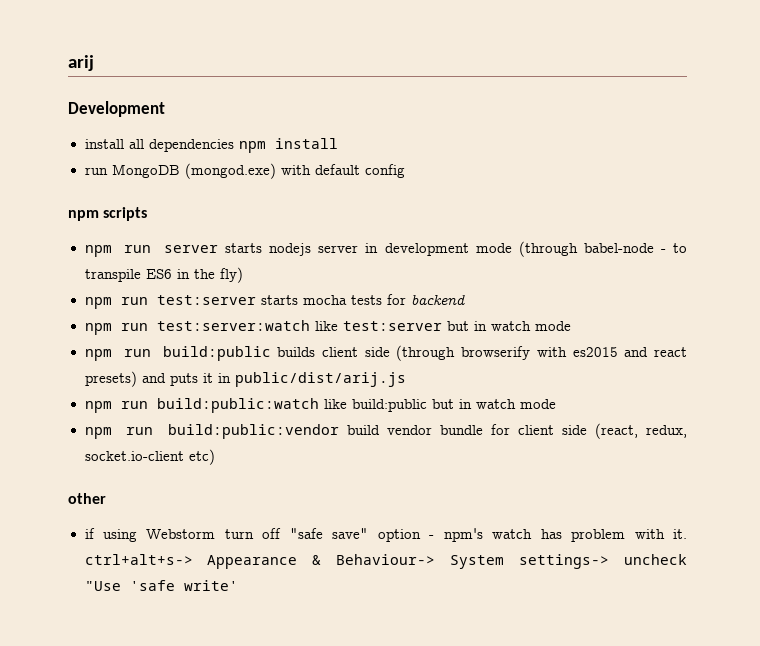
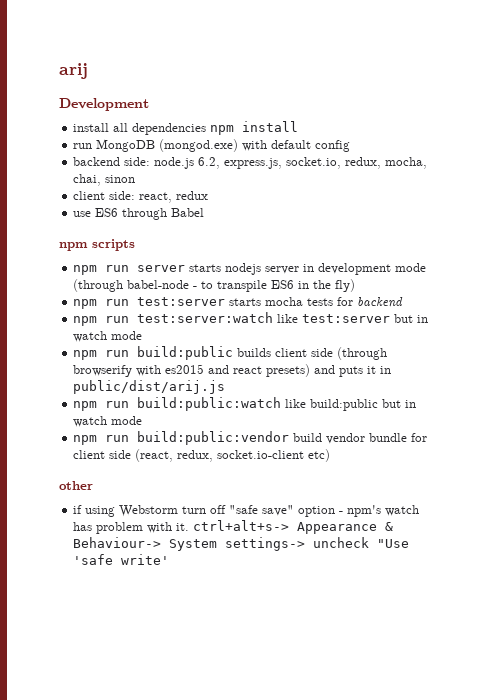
(405, 171) none -> [73,157,428,169] [73,174,136,186] [73,191,209,203] [73,208,205,220] // backend side: node.js 6.2, express.js, socket.io, redux, mocha, chai, sinon // client side: react, redux // use ES6 through Babel

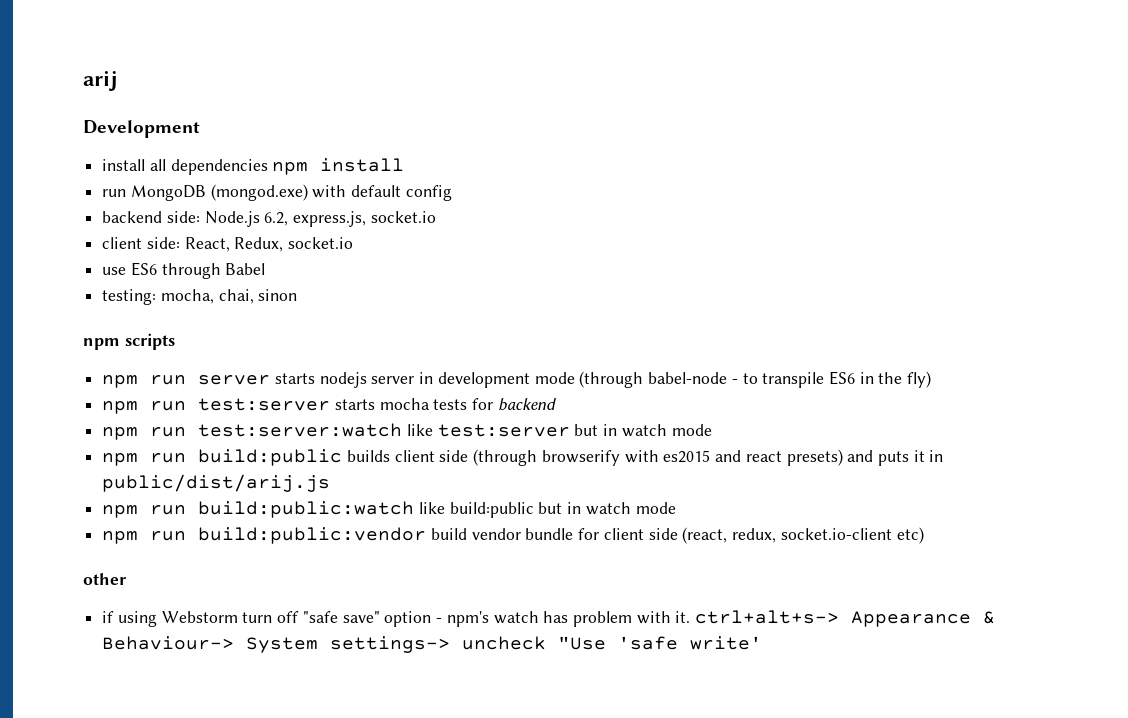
[154,157,195,169] node.js -> [204,211,260,227] Node.js
[286,157,428,169] [73,174,136,186] socket.io, redux, mocha, chai, sinon -> [370,211,436,223] socket.io
[139,191,209,203] react, redux -> [184,237,354,252] React, Redux, socket.io
(205, 212) none -> [102,289,298,305] // testing: mocha, chai, sinon

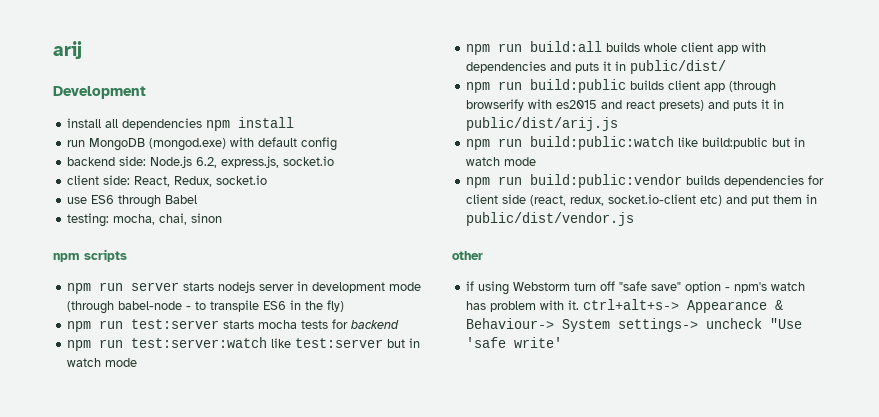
(712, 430) none -> [466,41,767,55] [466,60,727,74] // npm run build:all builds whole client app with dependencies and puts it in public/dist/
[439,450,469,462] side -> [704,83,726,92] app
[430,528,574,540] build vendor bundle -> [686,175,805,187] builds dependencies
(924, 535) none -> [726,194,818,206] [466,212,635,226] and put them in public/dist/vendor.js

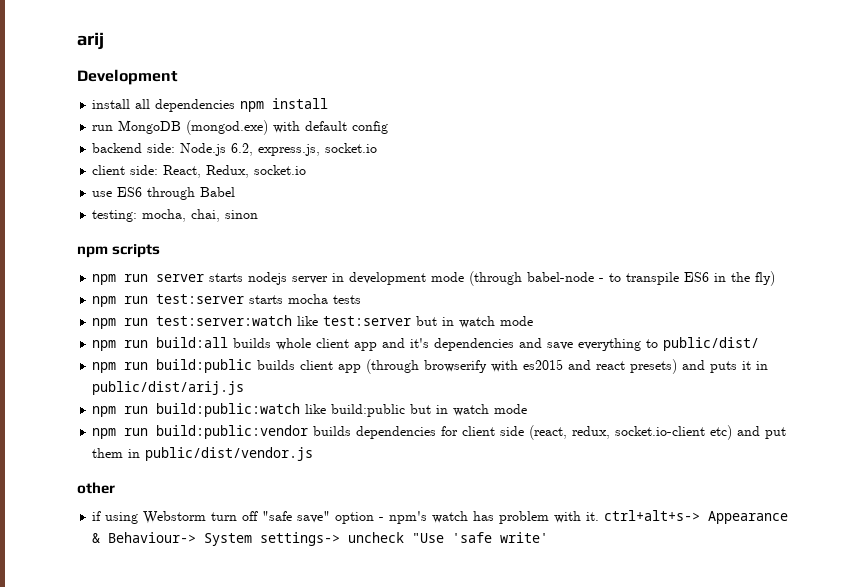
[332,319,400,329] for backend -> (362, 299) none
[742,42,767,52] [466,61,627,73] with dependencies and puts it in -> [382,338,659,351] and it's dependencies and save everything to

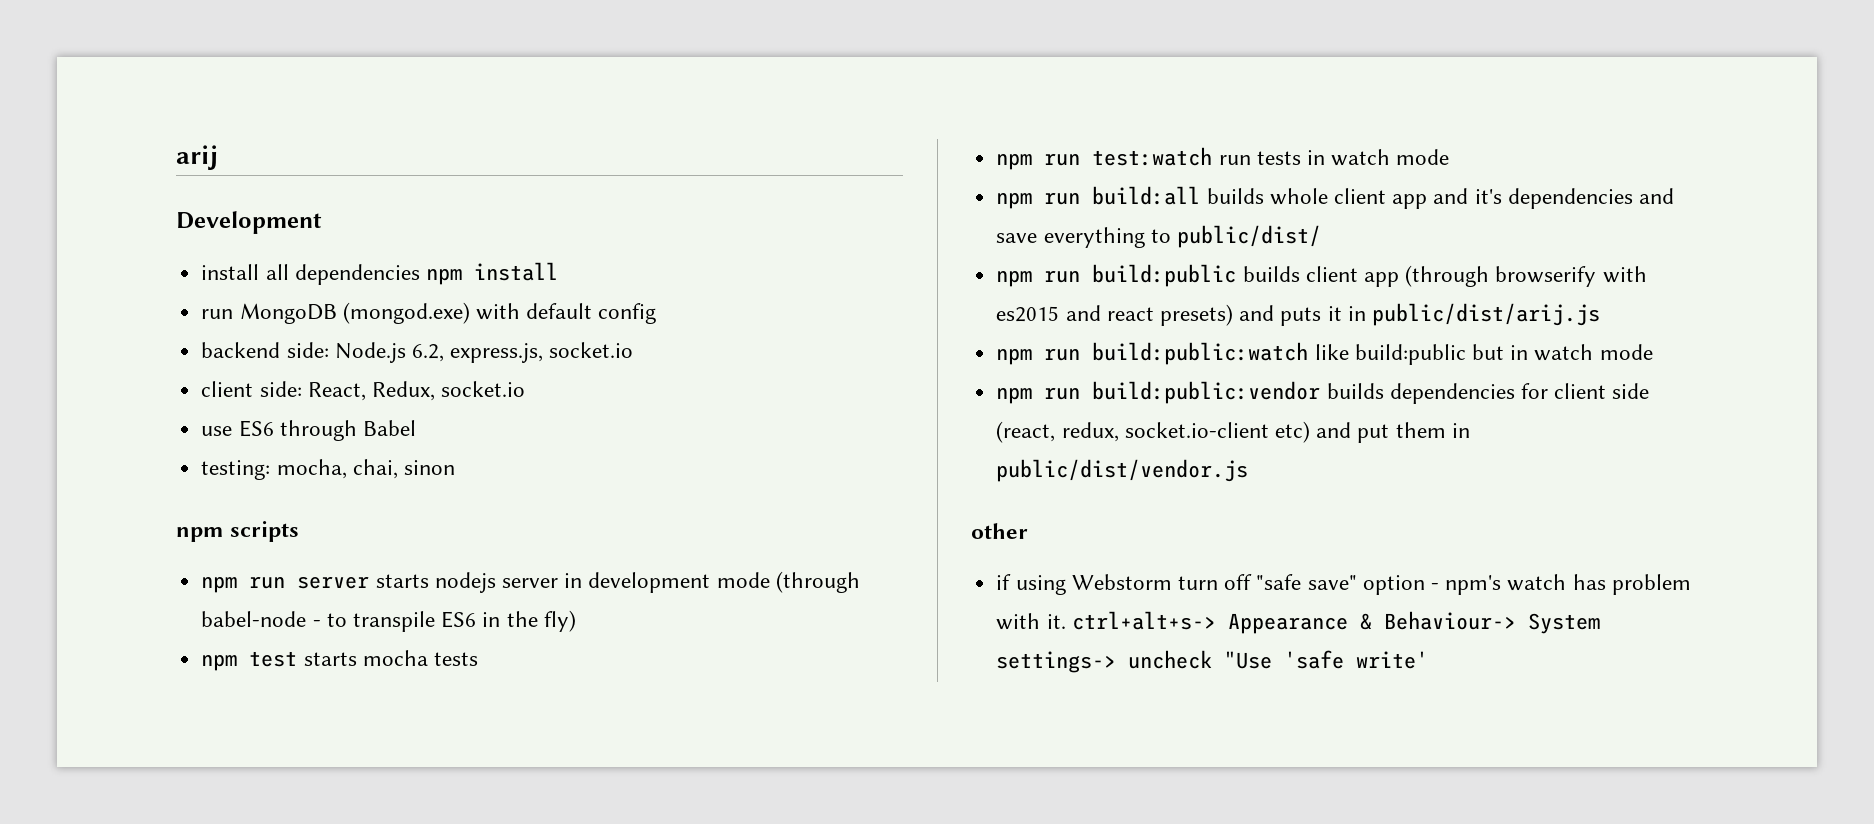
[124,294,245,304] run test:server -> [249,651,298,667] test
[156,315,438,326] test:server:watch like test:server but -> [1092,147,1301,166] test:watch run tests

